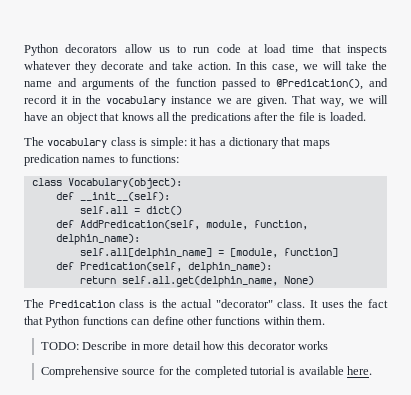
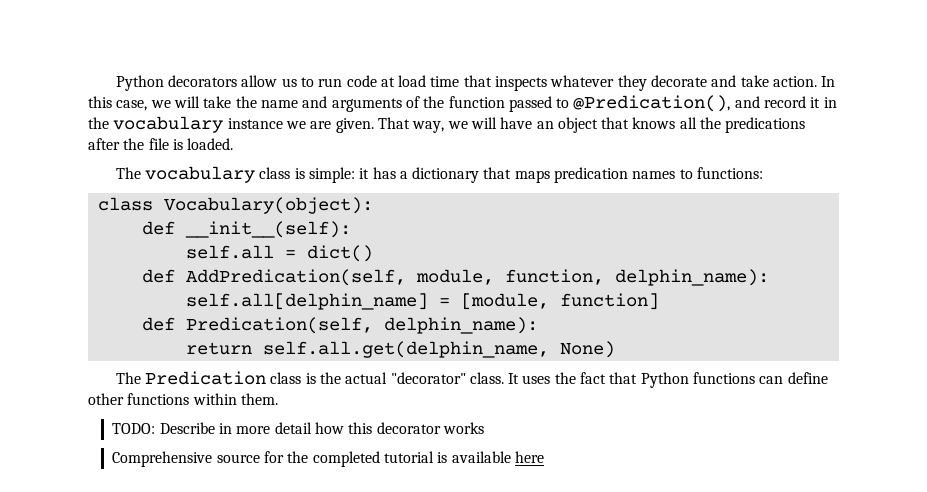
[347,366,373,375] here. -> [514,451,544,463] here

